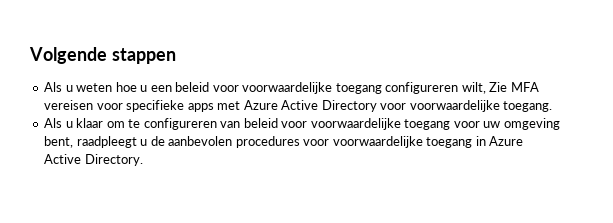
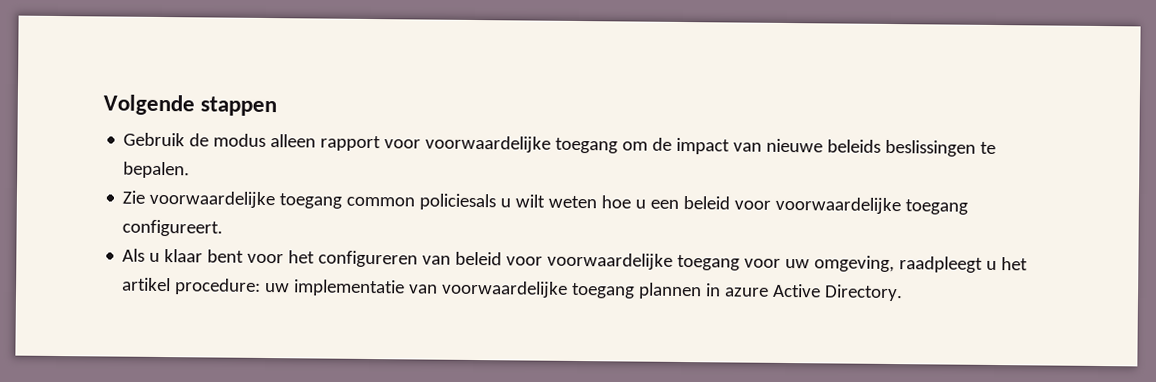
[44,82,73,92] Als u -> [123,132,997,157] [123,161,191,179] [122,190,546,211] Gebruik de modus alleen rapport voor voorwaardelijke toegang om de impact van nieuwe beleids beslissingen te bepalen. // Zie voorwaardelijke toegang common policiesals u wilt
[385,82,539,94] [44,100,553,112] configureren wilt, Zie MFA vereisen voor specifieke apps met Azure Active Directory voor voorwaardelijke toegang. -> [122,219,224,237] configureert.
[106,119,141,128] om te -> [207,249,316,264] bent voor het
[503,118,560,130] [44,136,524,148] omgeving bent, raadpleegt u de aanbevolen procedures voor voorwaardelijke toegang in Azure -> [814,255,1029,273] [122,277,770,300] omgeving, raadpleegt u het artikel procedure: uw implementatie van voorwaardelijke toegang plannen in azure

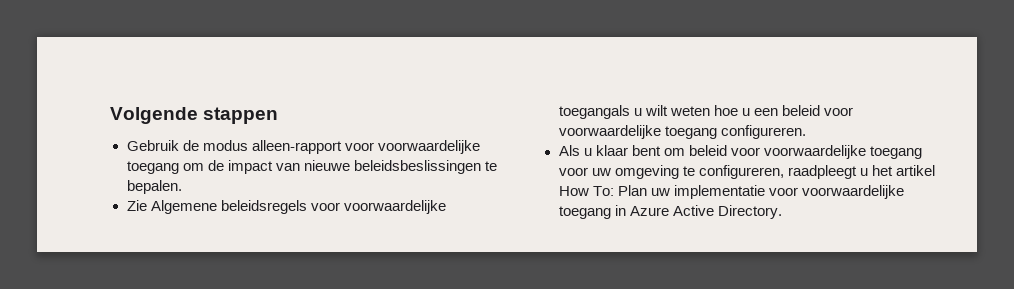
[270,134,382,152] alleen rapport -> [251,140,342,154] alleen-rapport
[827,139,977,157] beleids beslissingen -> [353,160,481,174] beleidsbeslissingen
[149,190,497,211] voorwaardelijke toegang common policiesals -> [150,200,446,214] [558,105,630,119] Algemene beleidsregels voor voorwaardelijke toegangals
[122,219,224,237] configureert. -> [720,125,806,139] configureren.
[247,250,452,268] voor het configureren van -> [663,148,685,156] om
[814,255,896,273] omgeving, -> [614,165,784,179] omgeving te configureren,
[174,278,262,295] procedure: -> [558,185,647,196] How To: Plan
[409,280,770,300] van voorwaardelijke toegang plannen in azure -> [768,185,904,199] [558,205,669,219] voor voorwaardelijke toegang in Azure

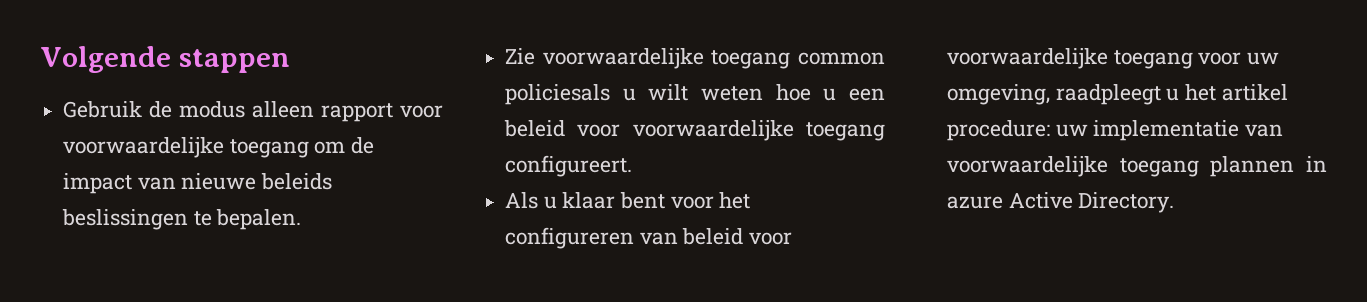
[251,140,342,154] alleen-rapport -> [252,101,394,122] alleen rapport
[353,160,481,174] beleidsbeslissingen -> [261,173,333,190] [62,209,189,230] beleids beslissingen
[150,200,446,214] [558,105,630,119] Algemene beleidsregels voor voorwaardelijke toegangals -> [542,48,885,69] [505,84,611,105] voorwaardelijke toegang common policiesals
[720,125,806,139] configureren. -> [505,155,633,177] configureert.
[663,148,685,156] om -> [670,192,751,209] [505,227,678,249] voor het configureren van
[614,165,784,179] omgeving te configureren, -> [947,84,1051,105] omgeving,
[558,185,647,196] How To: Plan -> [947,120,1051,141] procedure:
[768,185,904,199] [558,205,669,219] voor voorwaardelijke toegang in Azure -> [1245,124,1284,137] [947,156,1327,177] [947,196,1004,209] van voorwaardelijke toegang plannen in azure

